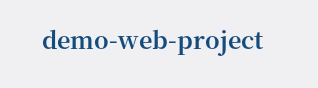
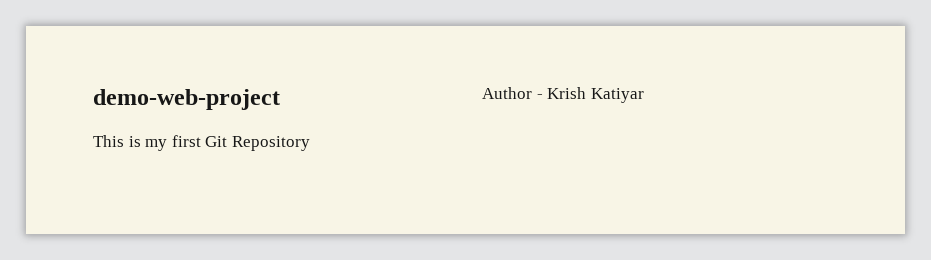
(264, 42) none -> [93,135,310,151] [482,87,644,103] // This is my first Git Repository // Author - Krish Katiyar

